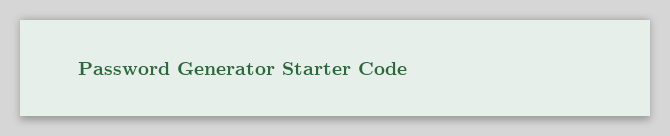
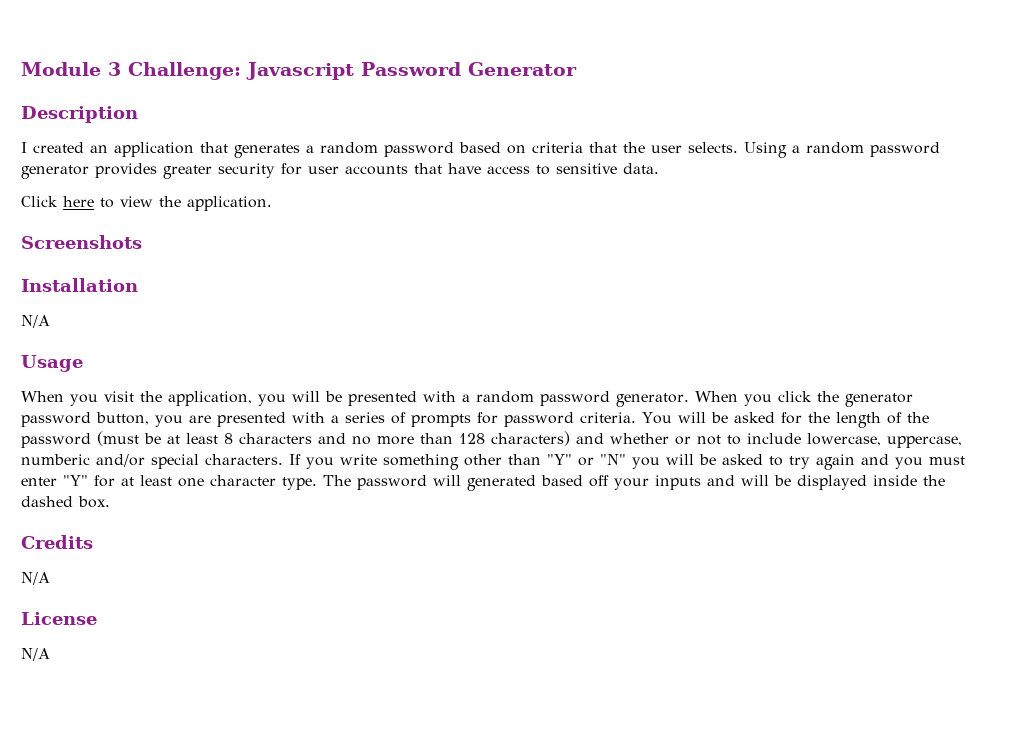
[78,62,407,75] Password Generator Starter Code -> [21,62,577,80] [21,106,138,123] [21,142,940,158] [21,163,659,179] [21,196,272,211] [21,235,142,249] [21,278,138,292] [21,315,50,328] [21,355,83,372] [21,391,913,407] [21,412,929,428] [21,431,962,448] [21,454,965,470] [21,475,945,491] [21,496,110,508] [21,535,93,549] [21,572,50,585] [21,612,97,625] [21,648,50,661] Module 3 Challenge: Javascript Password Generator // Description // I created an application that generates a random password based on criteria that the user selects. Using a random password generator provides greater security for user accounts that have access to sensitive data. // Click here to view the application. // Screenshots // Installation // N/A // Usage // When you visit the application, you will be presented with a random password generator. When you click the generator password button, you are presented with a series of prompts for password criteria. You will be asked for the length of the password (must be at least 8 characters and no more than 128 characters) and whether or not to include lowercase, uppercase, numberic and/or special characters. If you write something other than "Y" or "N" you will be asked to try again and you must enter "Y" for at least one character type. The password will generated based off your inputs and will be displayed inside the dashed box. // Credits // N/A // License // N/A

